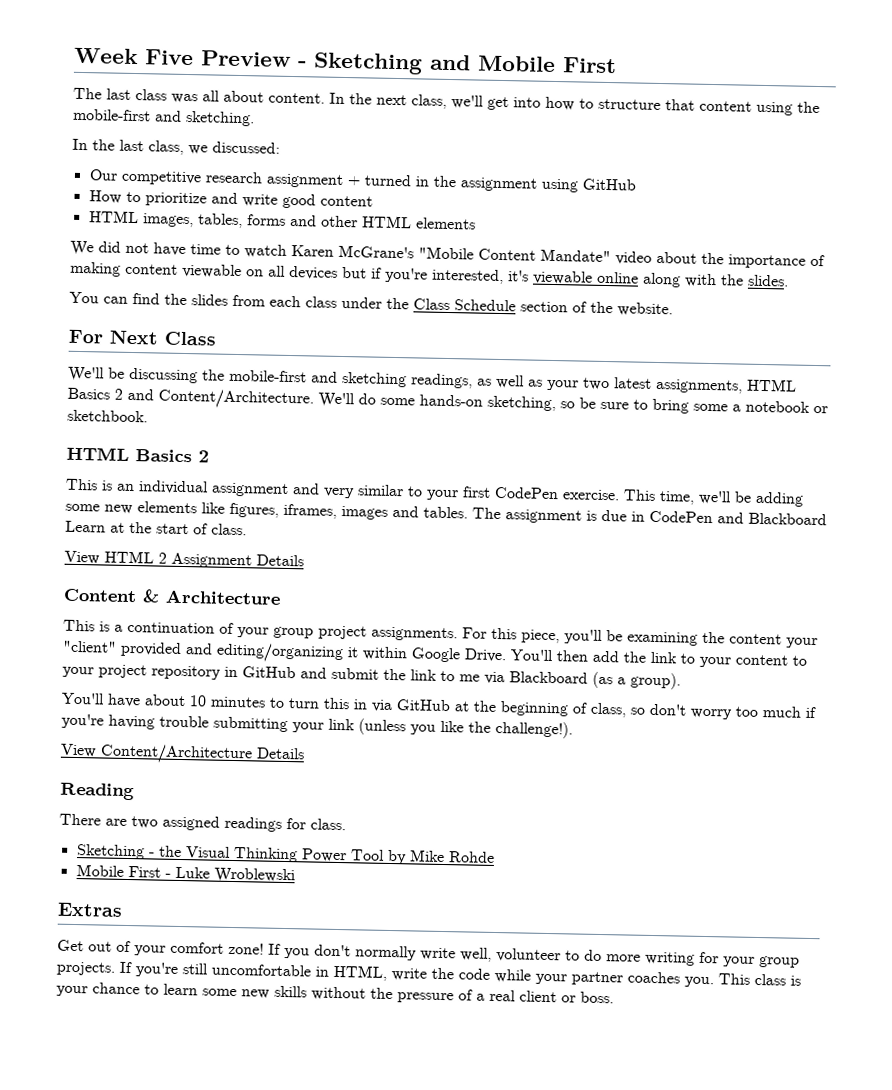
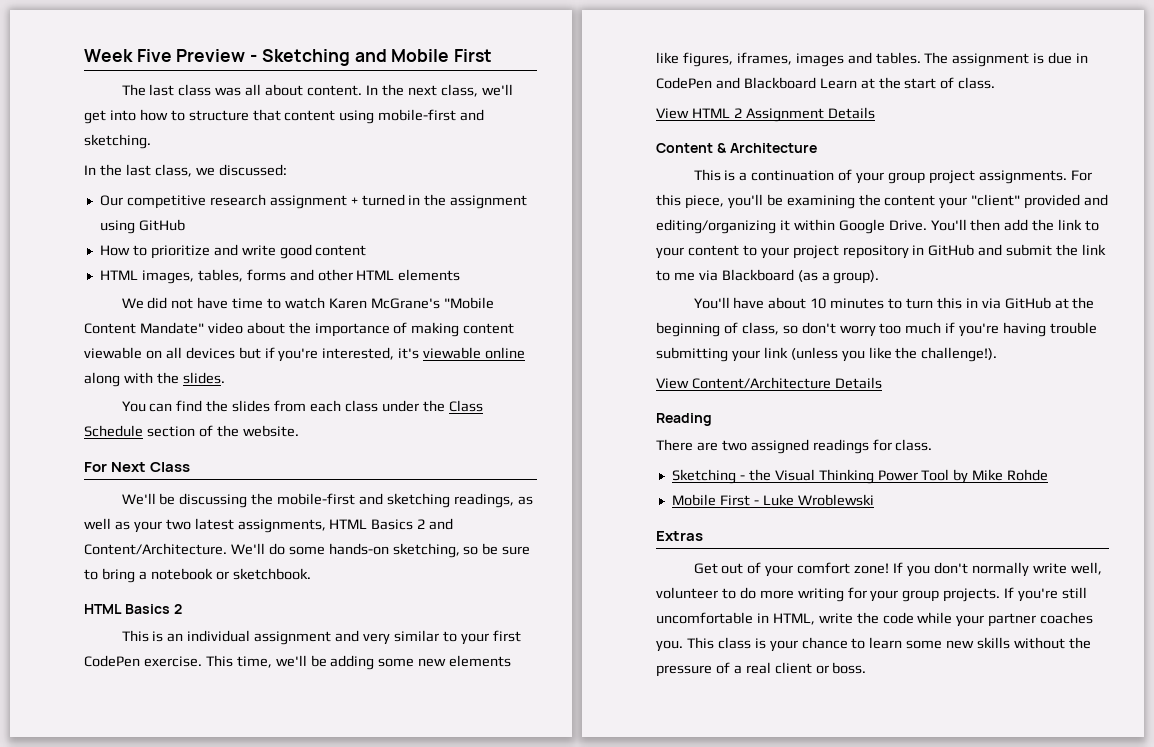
[797,101,820,114] the -> (375, 117) none
[693,403,728,412] some -> (135, 575) none

